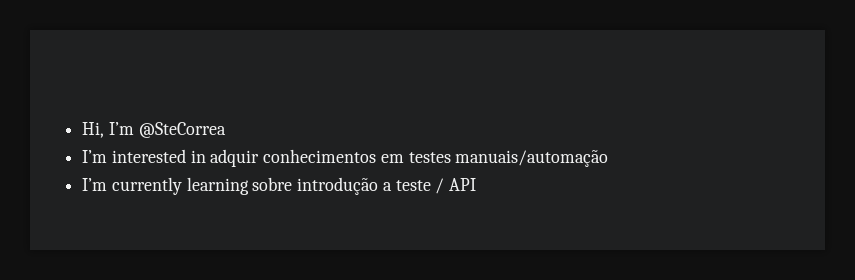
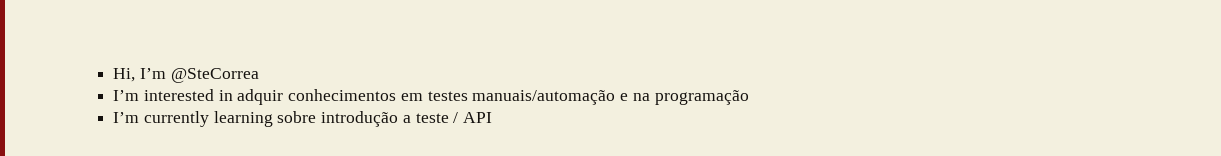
(609, 158) none -> [620,90,749,105] e na programação

